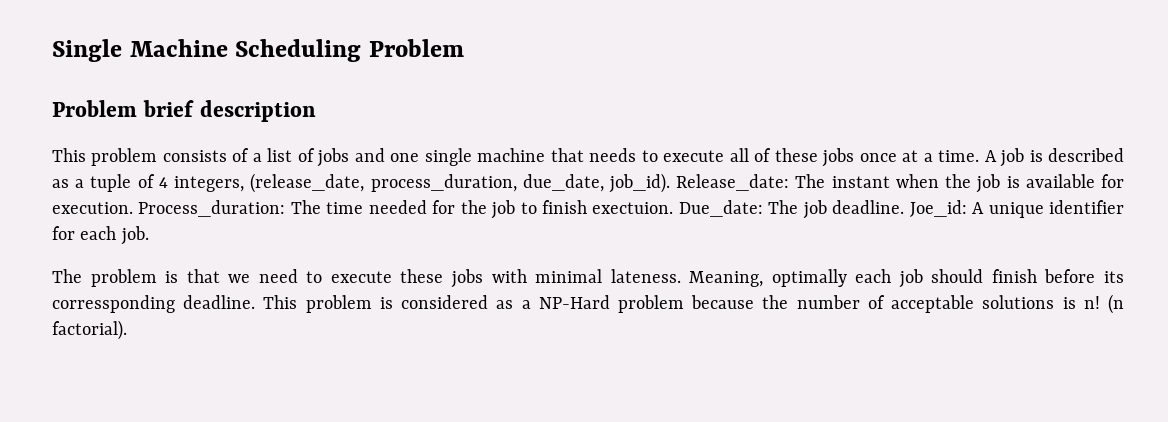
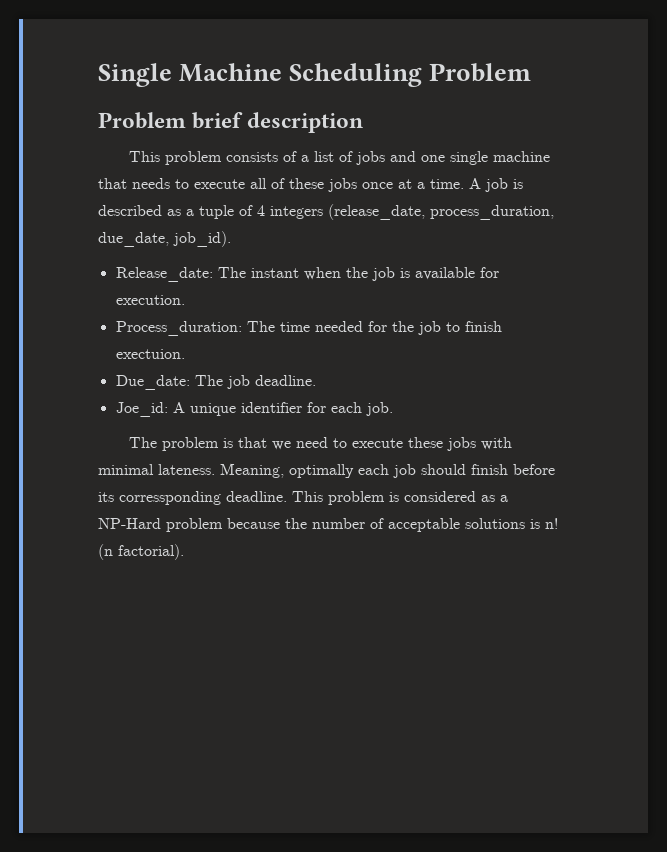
[174,176,245,192] integers, -> [270,206,323,219] integers
(670, 183) none -> (231, 239) //
(133, 208) none -> (185, 300) //
(674, 208) none -> (185, 354) //
(905, 207) none -> (316, 380) //

